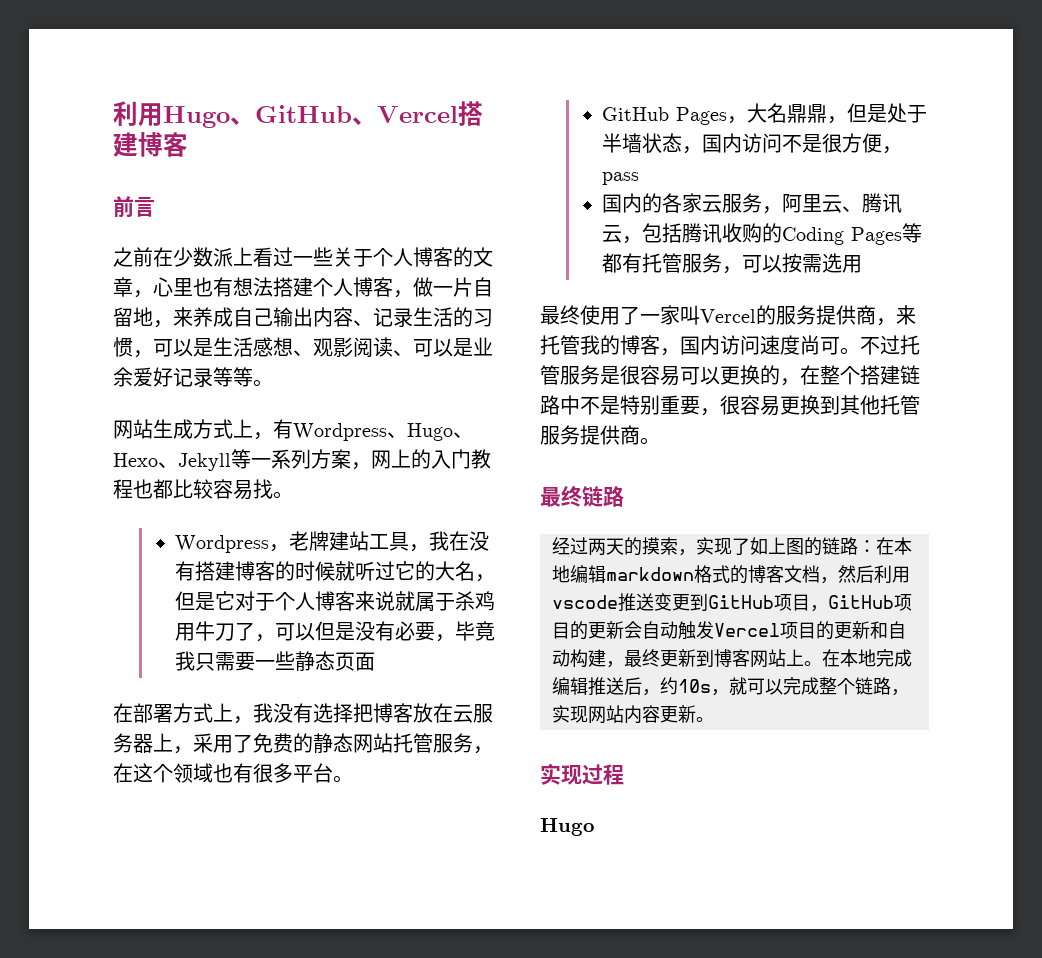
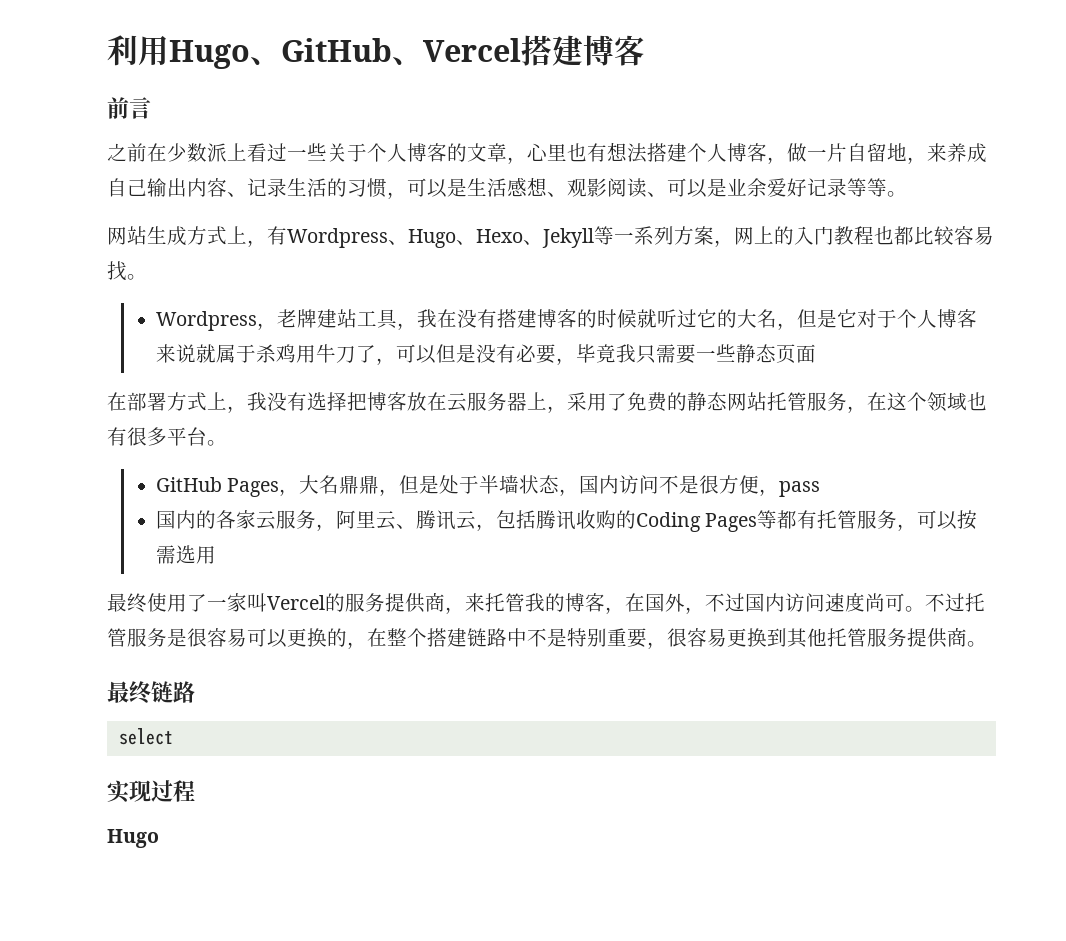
(680, 352) none -> [625,593,745,614] 在国外，不过
[552,537,912,556] [552,565,910,584] [552,593,912,612] [552,621,906,640] [552,649,912,668] [552,677,909,696] [552,705,714,724] 经过两天的摸索，实现了如上图的链路：在本地编辑markdown格式的博客文档，然后利用vscode推送变更到GitHub项目，GitHub项目的更新会自动触发Vercel项目的更新和自动构建，最终更新到博客网站上。在本地完成编辑推送后，约10s，就可以完成整个链路，实现网站内容更新。 -> [118,728,173,745] select

